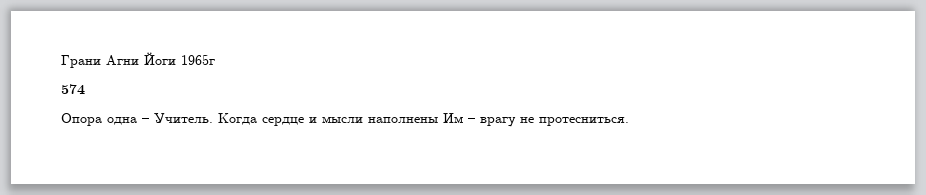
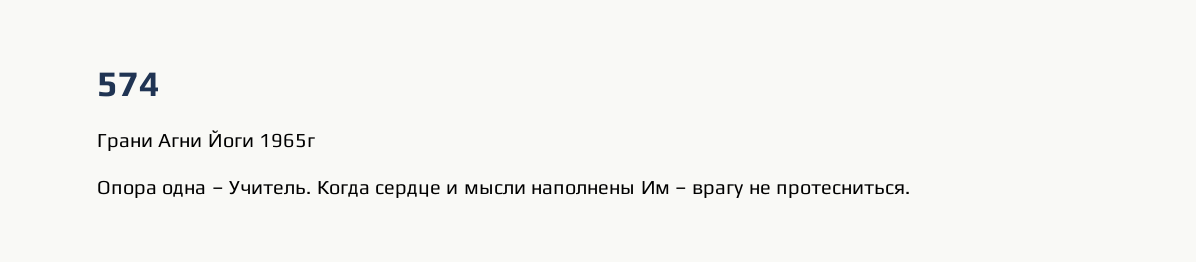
(61, 61) none -> [97,72,160,97] 574 //
[61,84,85,95] // 574 -> (316, 140) none

